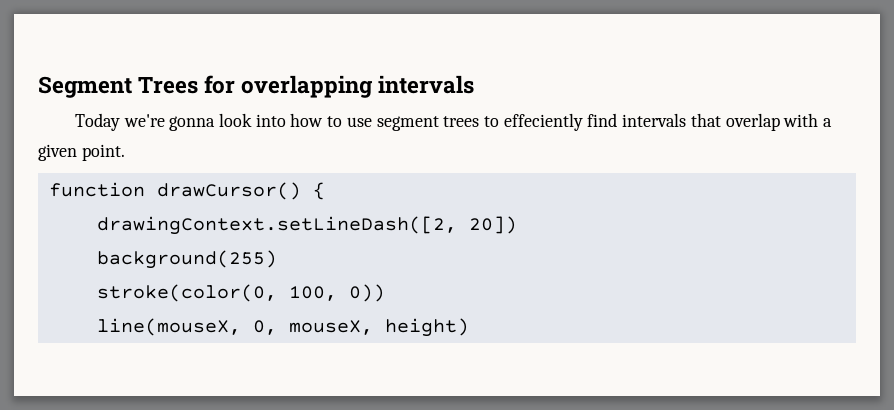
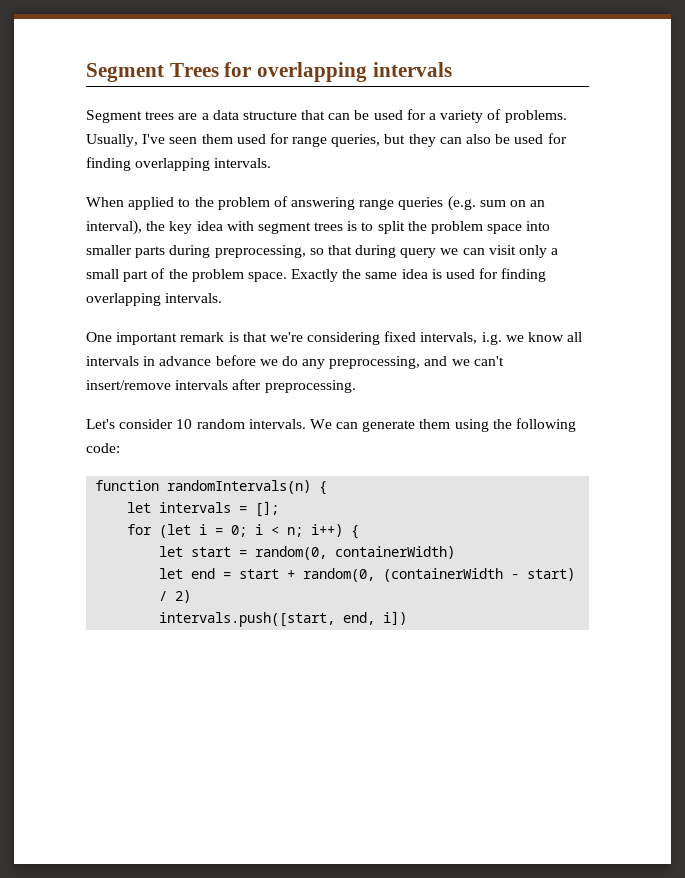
[74,113,833,131] [38,144,125,161] Today we're gonna look into how to use segment trees to effeciently find intervals that overlap with a given point. -> [86,109,567,123] [86,133,567,147] [86,157,272,171] [86,196,546,211] [86,220,551,235] [86,245,559,258] [86,268,547,282] [86,293,223,306] [86,331,583,345] [86,355,504,369] [86,379,356,393] [86,418,577,432] [86,443,120,453] Segment trees are a data structure that can be used for a variety of problems. Usually, I've seen them used for range queries, but they can also be used for finding overlapping intervals. // When applied to the problem of answering range queries (e.g. sum on an interval), the key idea with segment trees is to split the problem space into smaller parts during preprocessing, so that during query we can visit only a small part of the problem space. Exactly the same idea is used for finding overlapping intervals. // One important remark is that we're considering fixed intervals, i.g. we know all intervals in advance before we do any preprocessing, and we can't insert/remove intervals after preprocessing. // Let's consider 10 random intervals. We can generate them using the following code:
[156,182,325,200] [96,216,517,235] [96,250,277,269] [96,284,385,302] [96,318,469,337] drawCursor() { // drawingContext.setLineDash([2, 20]) // background(255) // stroke(color(0, 100, 0)) // line(mouseX, 0, mouseX, height) -> [167,480,328,495] [127,501,280,517] [127,524,360,539] [159,546,456,560] [159,568,576,582] [159,590,192,603] [159,611,408,627] randomIntervals(n) { // let intervals = []; // for (let i = 0; i < n; i++) { // let start = random(0, containerWidth) // let end = start + random(0, (containerWidth - start) / 2) // intervals.push([start, end, i])

